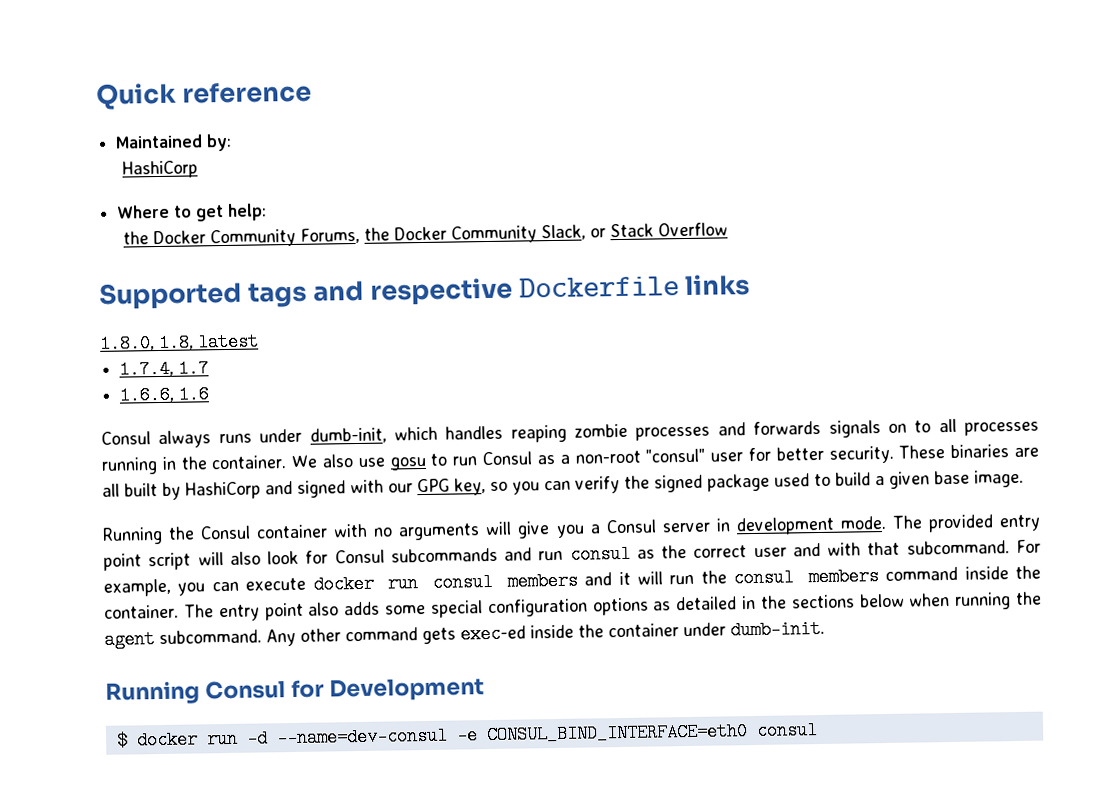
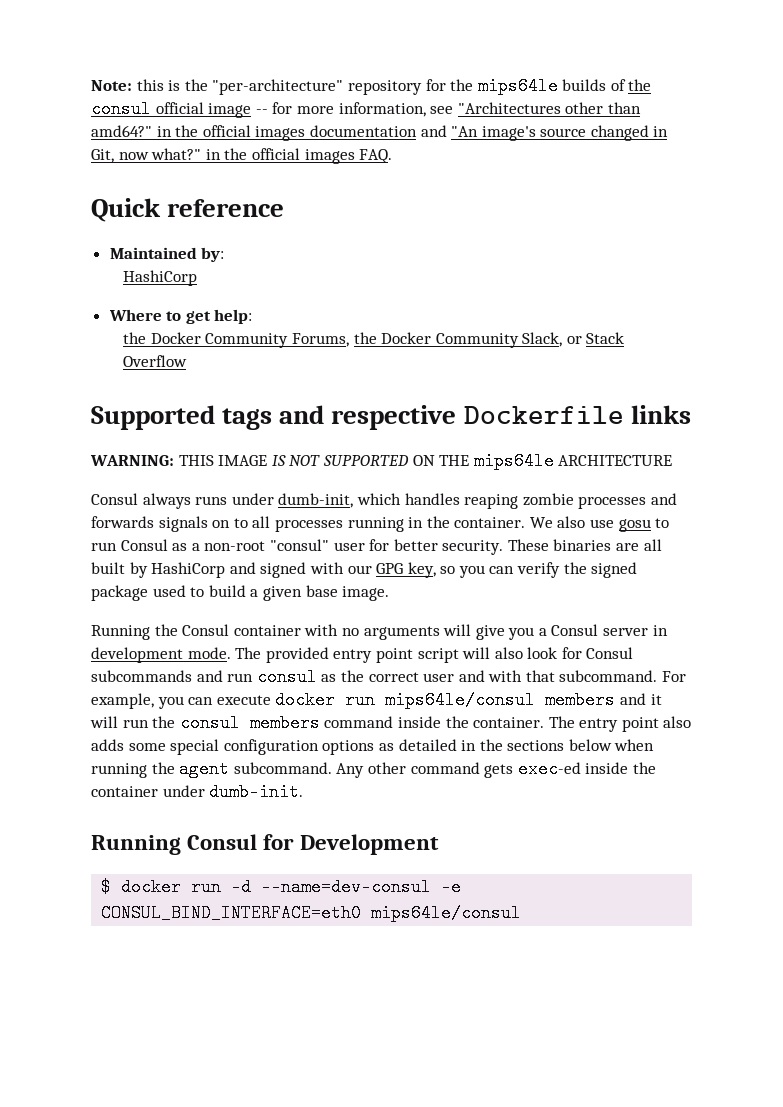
(96, 96) none -> [91,77,652,95] [91,100,641,118] [91,125,669,141] [91,148,393,164] Note: this is the "per-architecture" repository for the mips64le builds of the consul official image -- for more information, see "Architectures other than amd64?" in the official images documentation and "An image's source changed in Git, now what?" in the official images FAQ. //
[99,332,259,353] [119,359,210,379] [119,385,211,405] 1.8.0, 1.8, latest // 1.7.4, 1.7 // 1.6.6, 1.6 -> [90,452,673,470] WARNING: THIS IMAGE IS NOT SUPPORTED ON THE mips64le ARCHITECTURE
[432,572,494,592] consul -> [385,691,536,709] mips64le/consul
[755,721,818,740] consul -> [371,904,522,922] mips64le/consul

